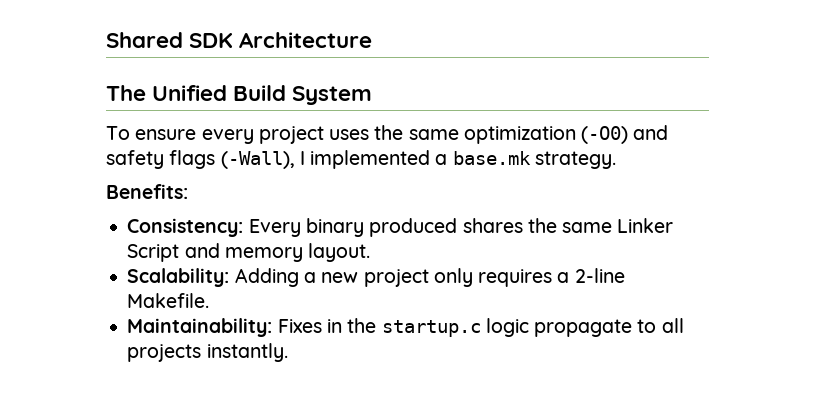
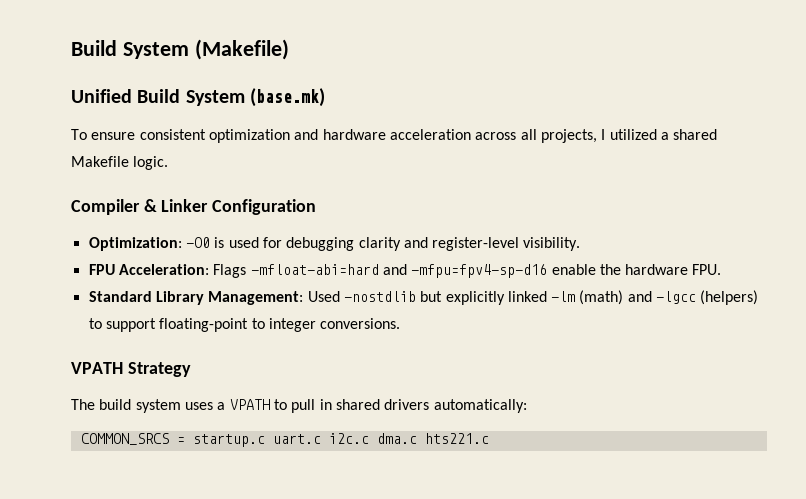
[106,32,373,48] [106,85,146,101] Shared SDK Architecture // The -> [71,39,289,60] Build System (Makefile) //
(373, 95) none -> [250,88,326,107] (base.mk)
[201,125,669,144] [106,150,616,169] [106,184,188,199] [127,218,674,237] [127,243,371,262] [127,268,625,287] [127,293,210,308] [127,318,684,337] [127,343,288,362] every project uses the same optimization (-O0) and safety flags (-Wall), I implemented a base.mk strategy. // Benefits: // Consistency: Every binary produced shares the same Linker Script and memory layout. // Scalability: Adding a new project only requires a 2-line Makefile. // Maintainability: Fixes in the startup.c logic propagate to all projects instantly. -> [139,129,718,143] [71,156,169,170] [71,199,317,215] [88,237,581,251] [88,264,722,278] [88,290,759,305] [88,318,401,332] [71,362,191,377] [71,399,527,413] [80,433,489,447] consistent optimization and hardware acceleration across all projects, I utilized a shared Makefile logic. // Compiler & Linker Configuration // Optimization: -O0 is used for debugging clarity and register-level visibility. // FPU Acceleration: Flags -mfloat-abi=hard and -mfpu=fpv4-sp-d16 enable the hardware FPU. // Standard Library Management: Used -nostdlib but explicitly linked -lm (math) and -lgcc (helpers) to support floating-point to integer conversions. // VPATH Strategy // The build system uses a VPATH to pull in shared drivers automatically: // COMMON_SRCS = startup.c uart.c i2c.c dma.c hts221.c

